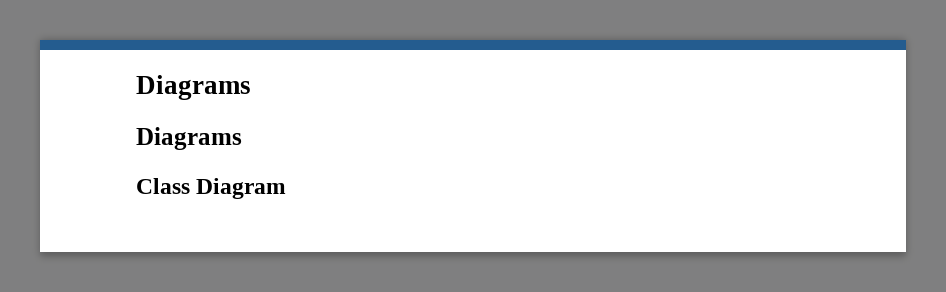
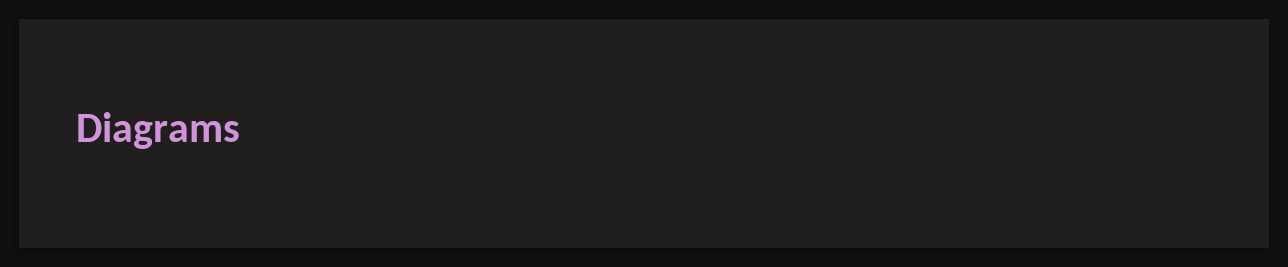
[136,75,251,100] [136,127,242,150] [136,178,287,199] Diagrams // Diagrams // Class Diagram -> [76,112,240,149] Diagrams

